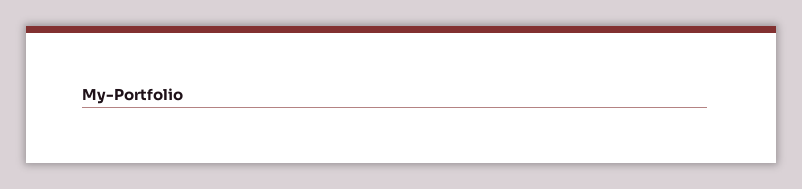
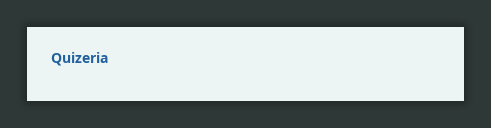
[82,88,183,104] My-Portfolio -> [51,52,108,66] Quizeria

